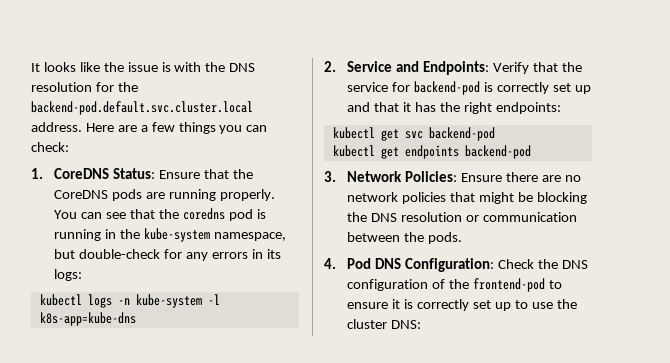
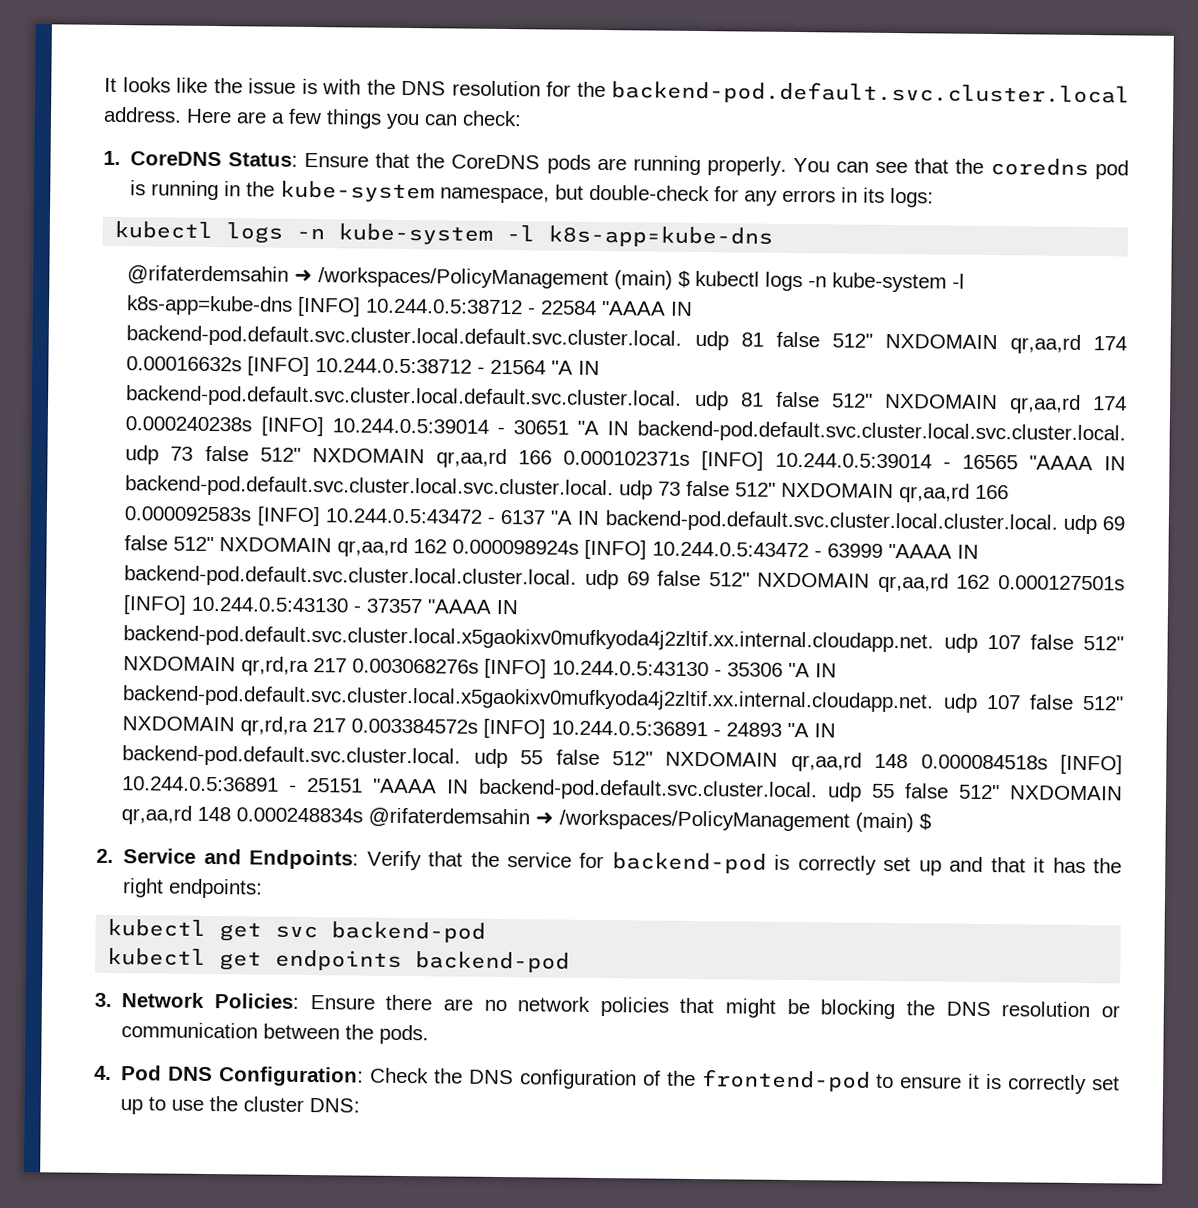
(136, 319) none -> [127,265,966,293] [126,295,694,317] [126,325,1127,354] [126,356,601,377] [126,385,1127,414] [125,416,1126,445] [125,445,1126,471] [125,475,1010,503] [124,506,1125,535] [124,535,980,560] [124,565,1125,593] [123,595,520,615] [123,625,1124,653] [123,656,838,679] [122,685,1124,713] [122,716,837,739] [122,745,1123,775] [122,776,1124,802] [121,805,933,833] // @rifaterdemsahin ➜ /workspaces/PolicyManagement (main) $ kubectl logs -n kube-system -l k8s-app=kube-dns [INFO] 10.244.0.5:38712 - 22584 "AAAA IN backend-pod.default.svc.cluster.local.default.svc.cluster.local. udp 81 false 512" NXDOMAIN qr,aa,rd 174 0.00016632s [INFO] 10.244.0.5:38712 - 21564 "A IN backend-pod.default.svc.cluster.local.default.svc.cluster.local. udp 81 false 512" NXDOMAIN qr,aa,rd 174 0.000240238s [INFO] 10.244.0.5:39014 - 30651 "A IN backend-pod.default.svc.cluster.local.svc.cluster.local. udp 73 false 512" NXDOMAIN qr,aa,rd 166 0.000102371s [INFO] 10.244.0.5:39014 - 16565 "AAAA IN backend-pod.default.svc.cluster.local.svc.cluster.local. udp 73 false 512" NXDOMAIN qr,aa,rd 166 0.000092583s [INFO] 10.244.0.5:43472 - 6137 "A IN backend-pod.default.svc.cluster.local.cluster.local. udp 69 false 512" NXDOMAIN qr,aa,rd 162 0.000098924s [INFO] 10.244.0.5:43472 - 63999 "AAAA IN backend-pod.default.svc.cluster.local.cluster.local. udp 69 false 512" NXDOMAIN qr,aa,rd 162 0.000127501s [INFO] 10.244.0.5:43130 - 37357 "AAAA IN backend-pod.default.svc.cluster.local.x5gaokixv0mufkyoda4j2zltif.xx.internal.cloudapp.net. udp 107 false 512" NXDOMAIN qr,rd,ra 217 0.003068276s [INFO] 10.244.0.5:43130 - 35306 "A IN backend-pod.default.svc.cluster.local.x5gaokixv0mufkyoda4j2zltif.xx.internal.cloudapp.net. udp 107 false 512" NXDOMAIN qr,rd,ra 217 0.003384572s [INFO] 10.244.0.5:36891 - 24893 "A IN backend-pod.default.svc.cluster.local. udp 55 false 512" NXDOMAIN qr,aa,rd 148 0.000084518s [INFO] 10.244.0.5:36891 - 25151 "AAAA IN backend-pod.default.svc.cluster.local. udp 55 false 512" NXDOMAIN qr,aa,rd 148 0.000248834s @rifaterdemsahin ➜ /workspaces/PolicyManagement (main) $

